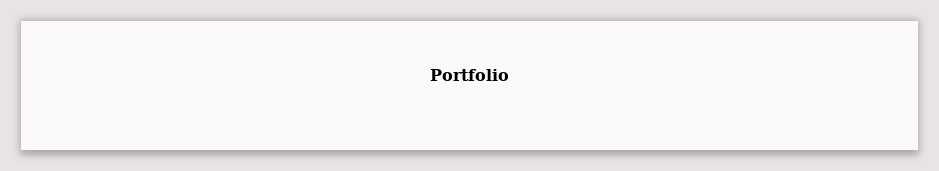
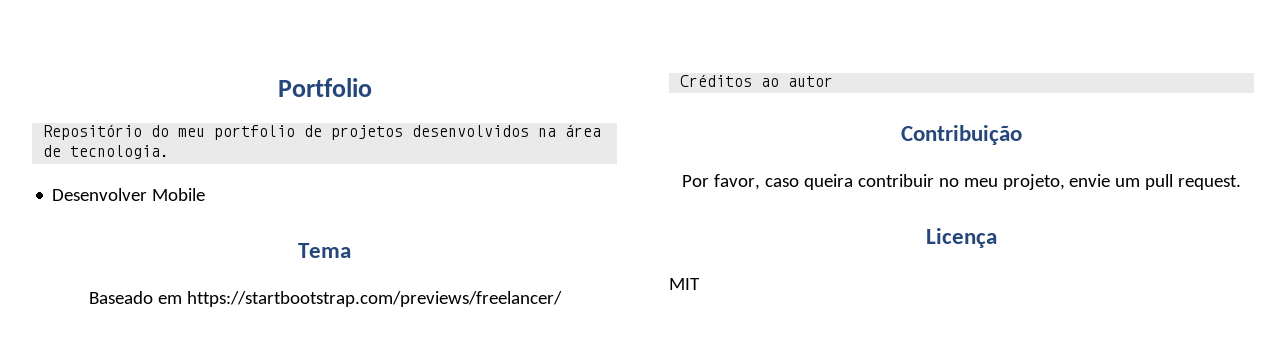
(509, 75) none -> [43,124,602,140] [43,145,170,159] [52,188,206,201] [298,243,351,258] [88,291,562,307] [680,74,834,87] [901,125,1022,145] [681,174,1242,190] [926,228,997,248] [669,278,700,290] // Repositório do meu portfolio de projetos desenvolvidos na área de tecnologia. // Desenvolver Mobile // Tema // Baseado em https://startbootstrap.com/previews/freelancer/ // Créditos ao autor // Contribuição // Por favor, caso queira contribuir no meu projeto, envie um pull request. // Licença // MIT

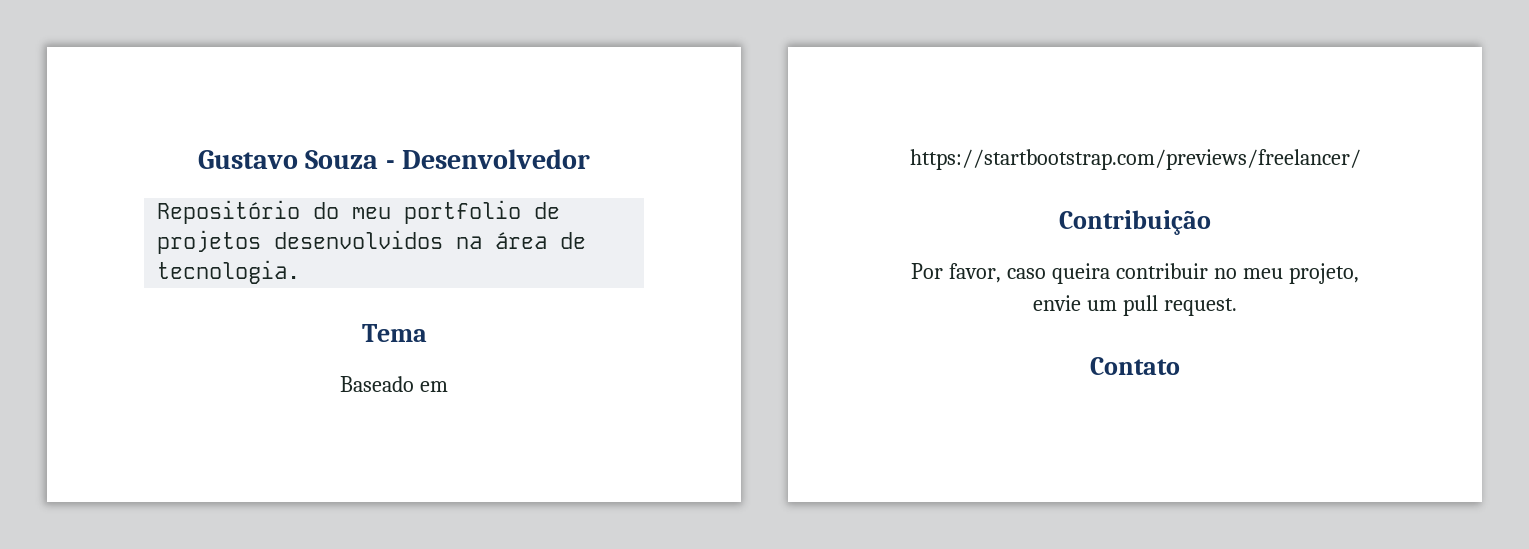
[277,78,372,97] Portfolio -> [197,149,591,169] Gustavo Souza - Desenvolvedor
[52,188,206,201] // Desenvolver Mobile -> (301, 272) none
[680,74,834,87] // Créditos ao autor -> (1361, 159) none
[926,228,997,248] [669,278,700,290] Licença // MIT -> [1090,357,1180,375] Contato

